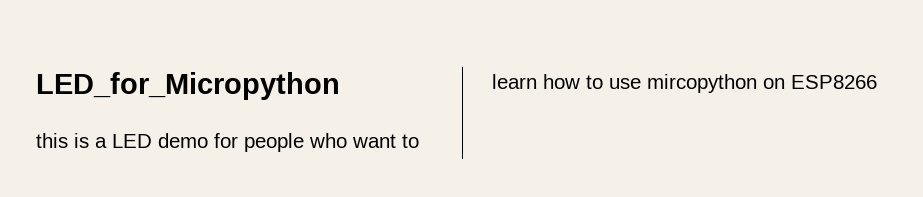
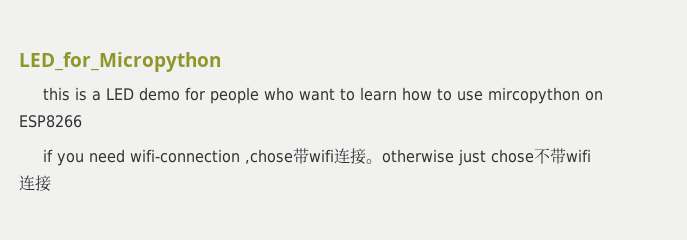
(877, 82) none -> [43,148,592,166] [19,175,51,192] // if you need wifi-connection ,chose带wifi连接。otherwise just chose不带wifi连接

